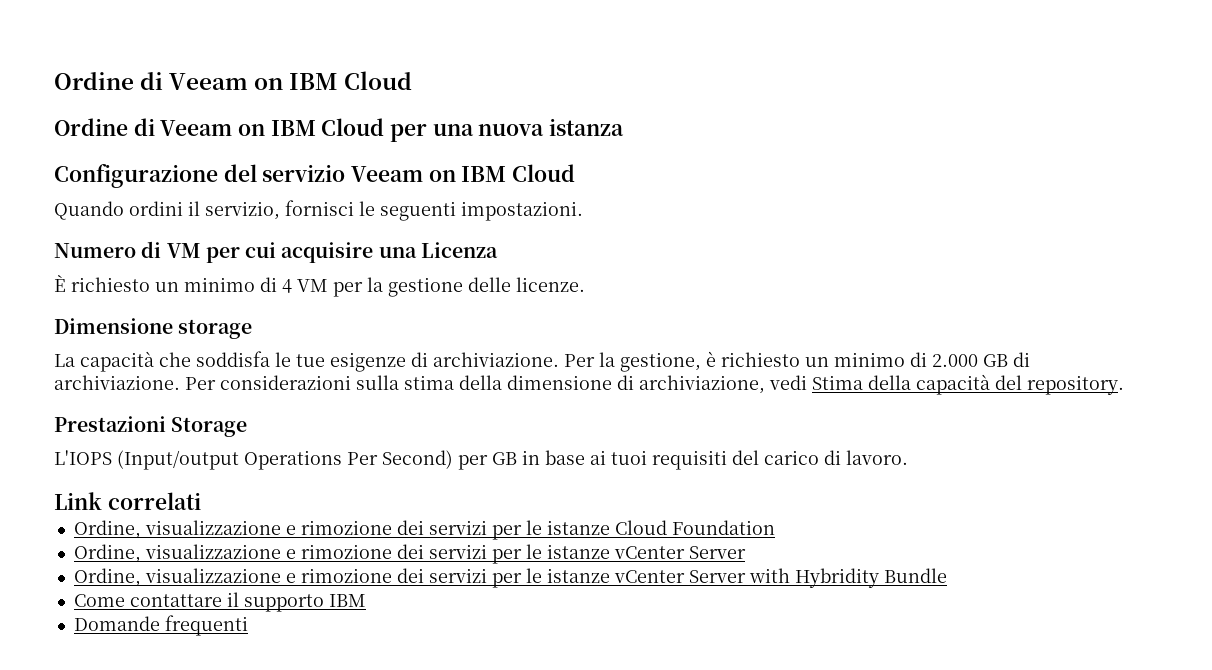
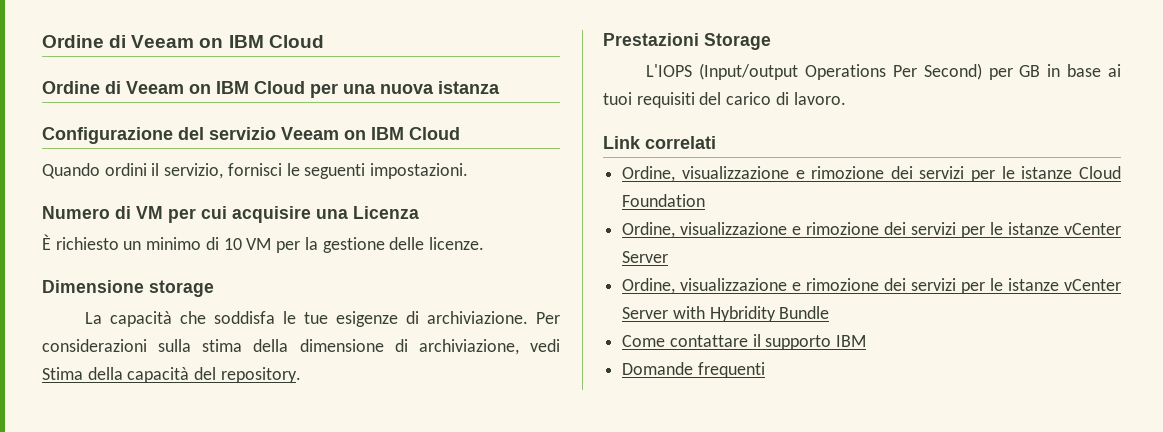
[282,279,292,293] 4 -> [223,238,242,250] 10
[599,351,1030,372] [54,375,216,390] la gestione, è richiesto un minimo di 2.000 GB di archiviazione. Per -> (560, 318) none

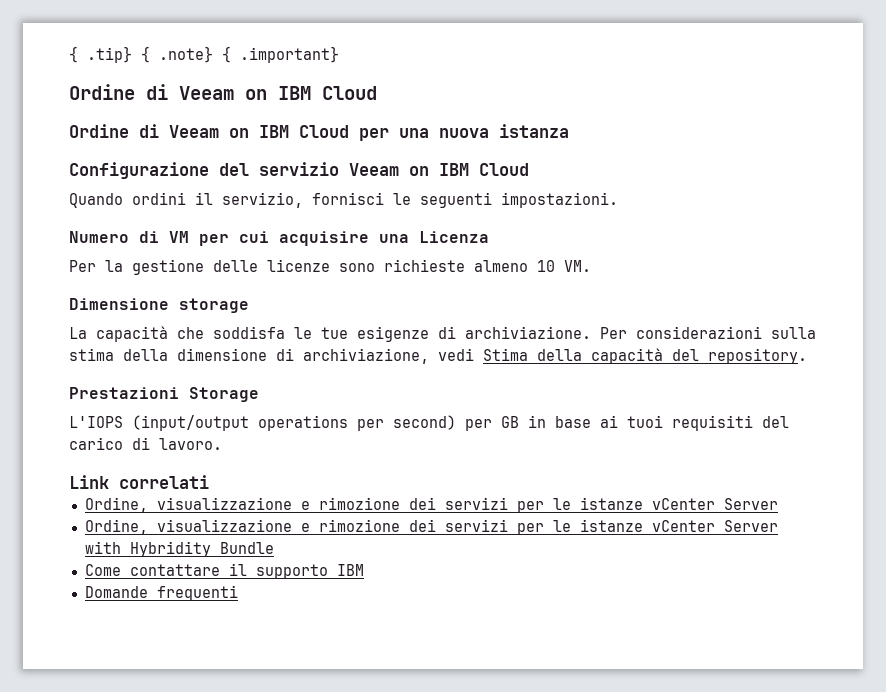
(42, 41) none -> [69,46,339,63] { .tip} { .note} { .important} //
[42,234,484,253] È richiesto un minimo di 10 VM per la gestione delle licenze. -> [69,259,591,275] Per la gestione delle licenze sono richieste almeno 10 VM.
[699,63,982,80] (Input/output Operations Per Second) -> [132,415,456,431] (input/output operations per second)
[622,166,1121,182] [622,194,706,207] // Ordine, visualizzazione e rimozione dei servizi per le istanze Cloud Foundation -> (209, 482) none

